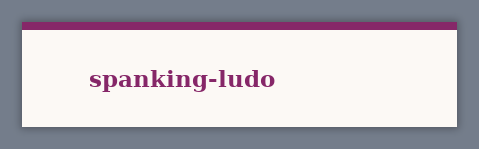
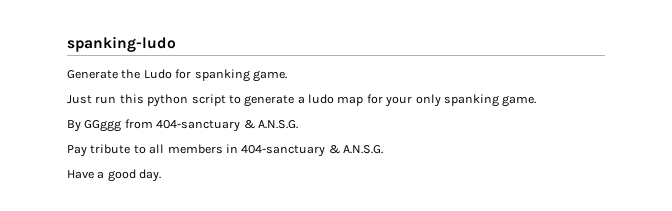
(275, 81) none -> [67,69,287,82] [67,94,537,107] [67,119,298,132] [67,144,383,157] [67,169,162,182] // Generate the Ludo for spanking game. // Just run this python script to generate a ludo map for your only spanking game. // By GGggg from 404-sanctuary & A.N.S.G. // Pay tribute to all members in 404-sanctuary & A.N.S.G. // Have a good day.

